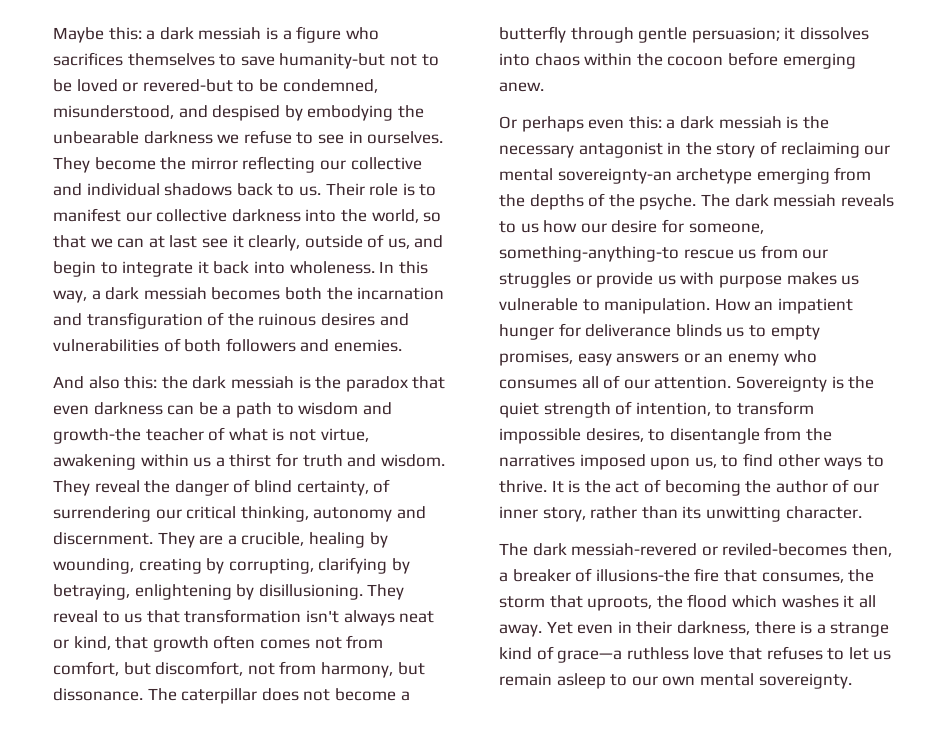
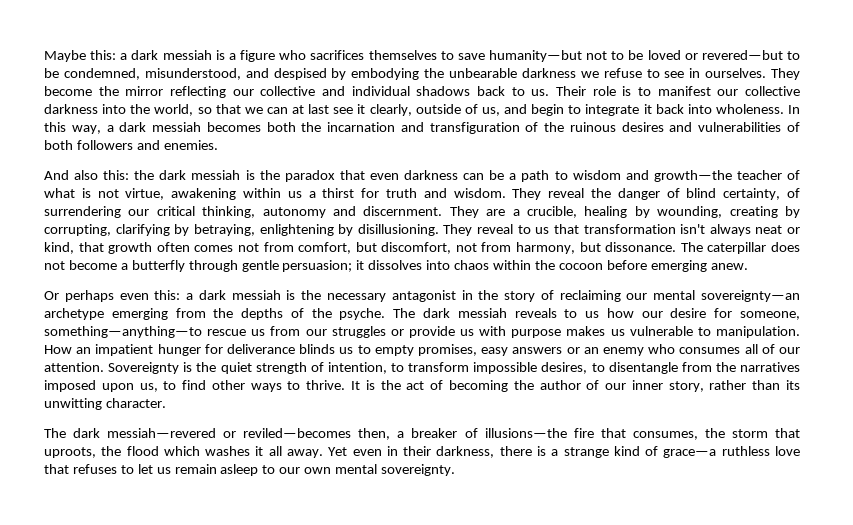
[279,53,386,69] humanity-but -> [488,50,582,62] humanity—but
[142,79,233,92] revered-but -> [701,50,783,60] revered—but
[53,428,141,444] growth-the -> [653,170,732,182] growth—the
[557,168,672,184] sovereignty-an -> [701,290,801,302] sovereignty—an
[499,246,679,262] something-anything-to -> [44,326,202,338] something—anything—to
[571,543,848,556] messiah-revered or reviled-becomes -> [107,428,352,438] messiah—revered or reviled—becomes
[595,569,690,582] illusions-the -> [484,428,567,438] illusions—the

